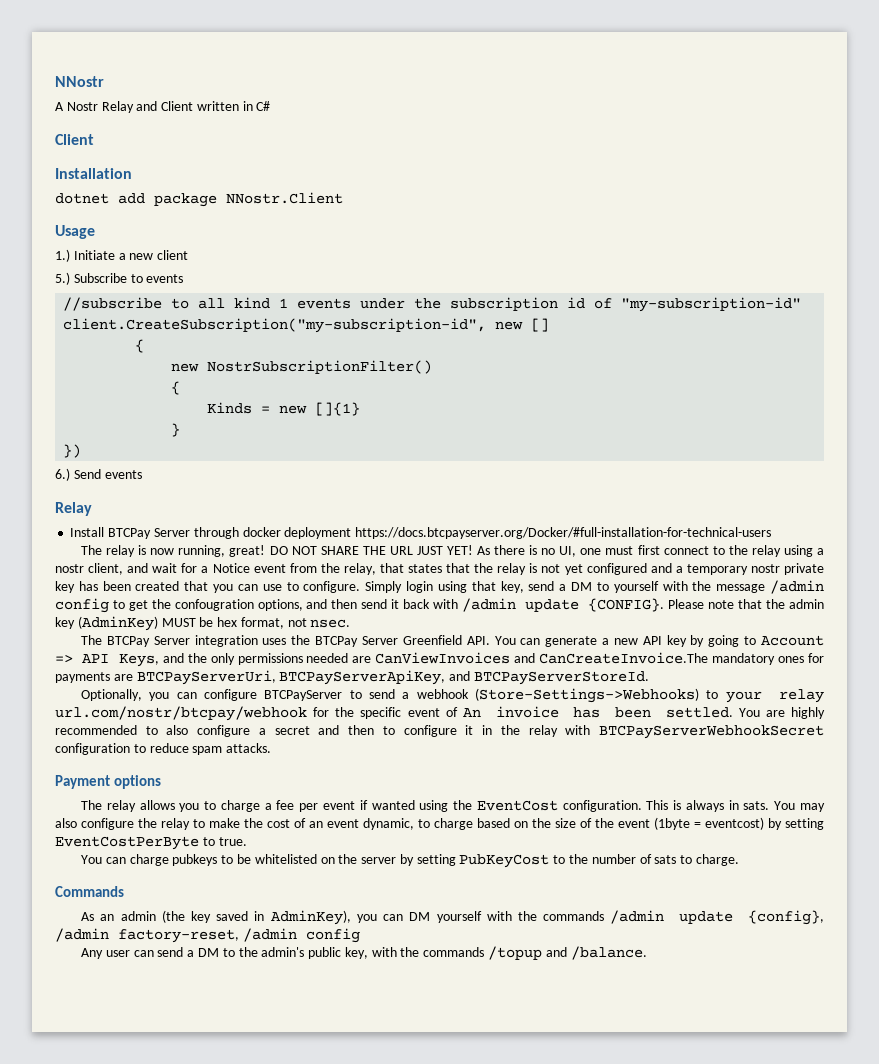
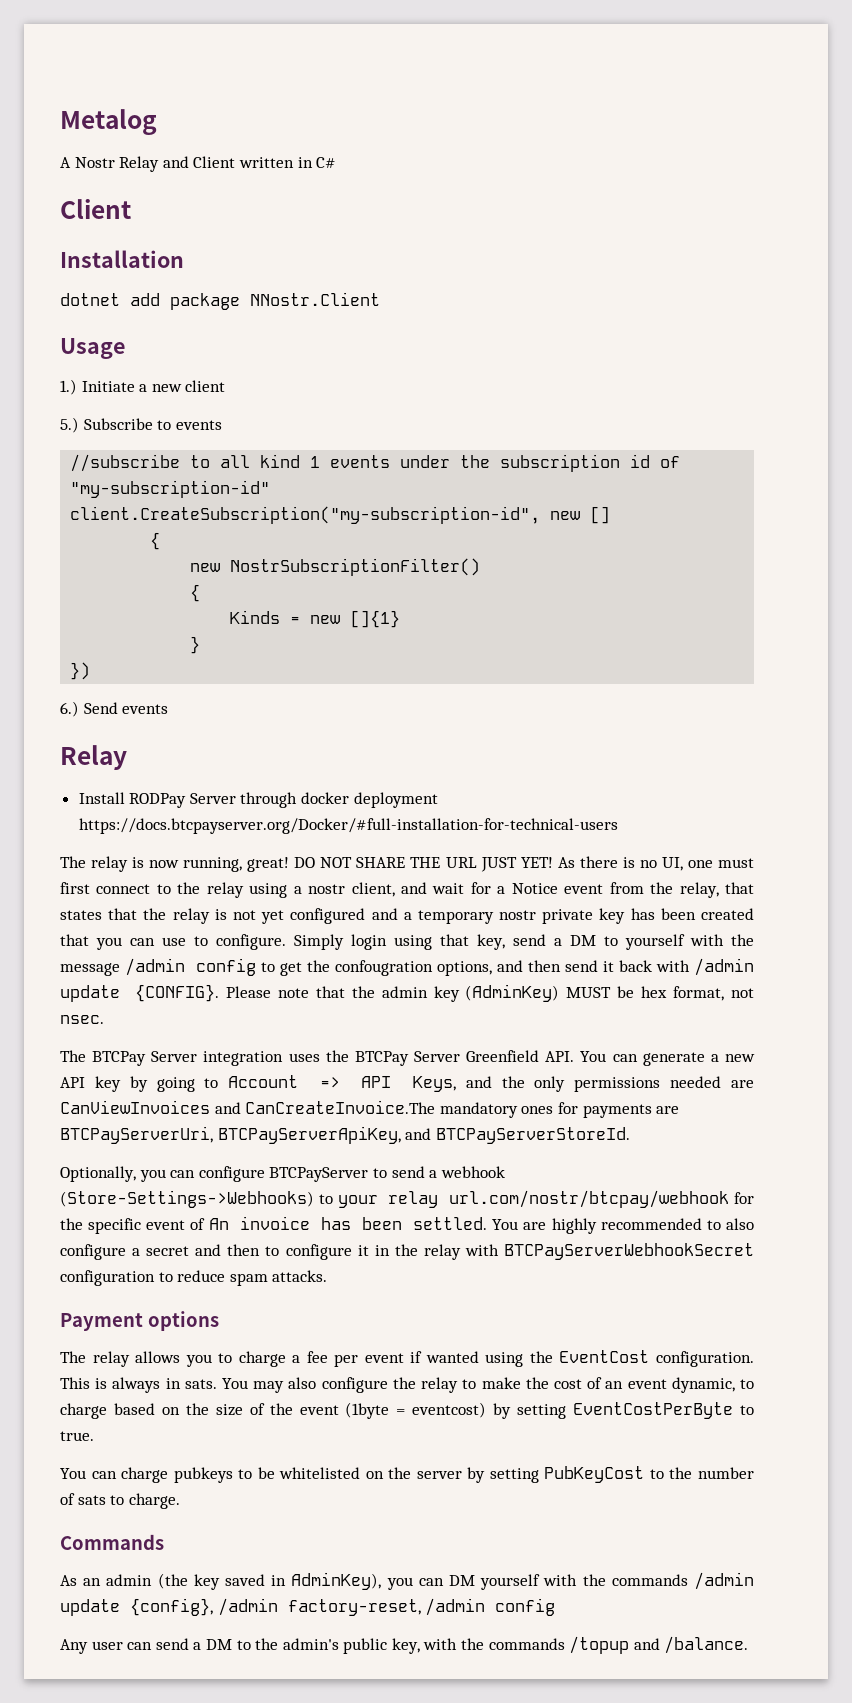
[55,76,104,87] NNostr -> [60,109,157,135] Metalog
[108,528,152,539] BTCPay -> [129,793,187,808] RODPay

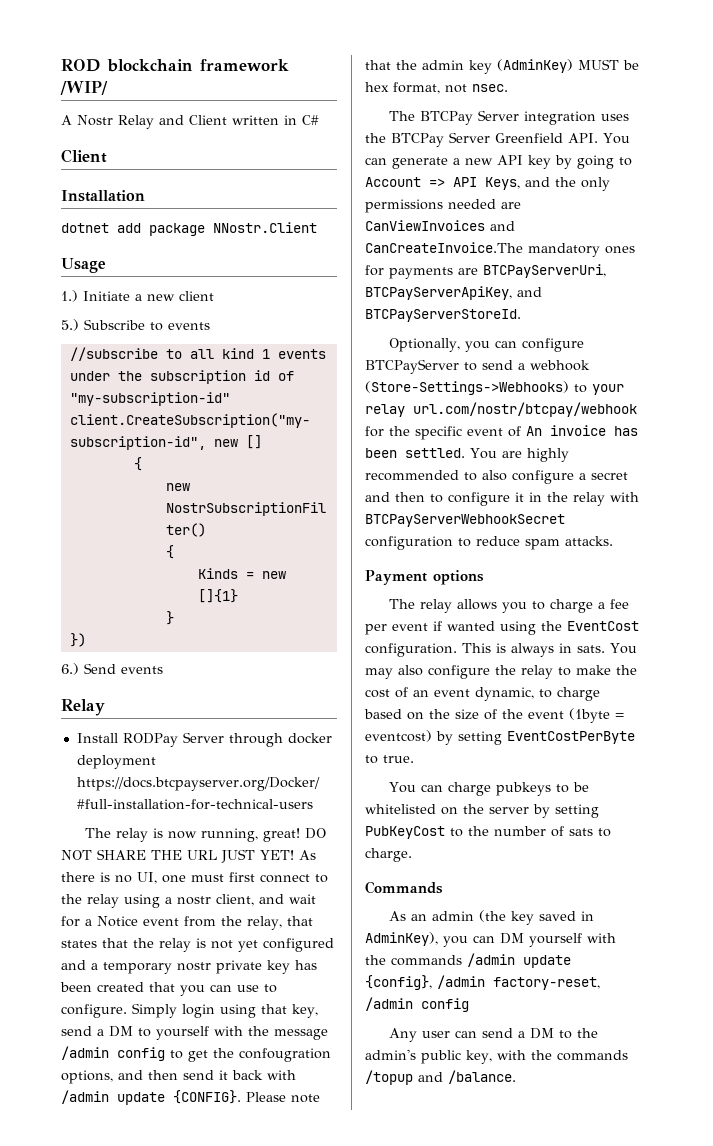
[60,109,157,135] Metalog -> [61,59,289,72] [60,81,108,95] ROD blockchain framework /WIP/

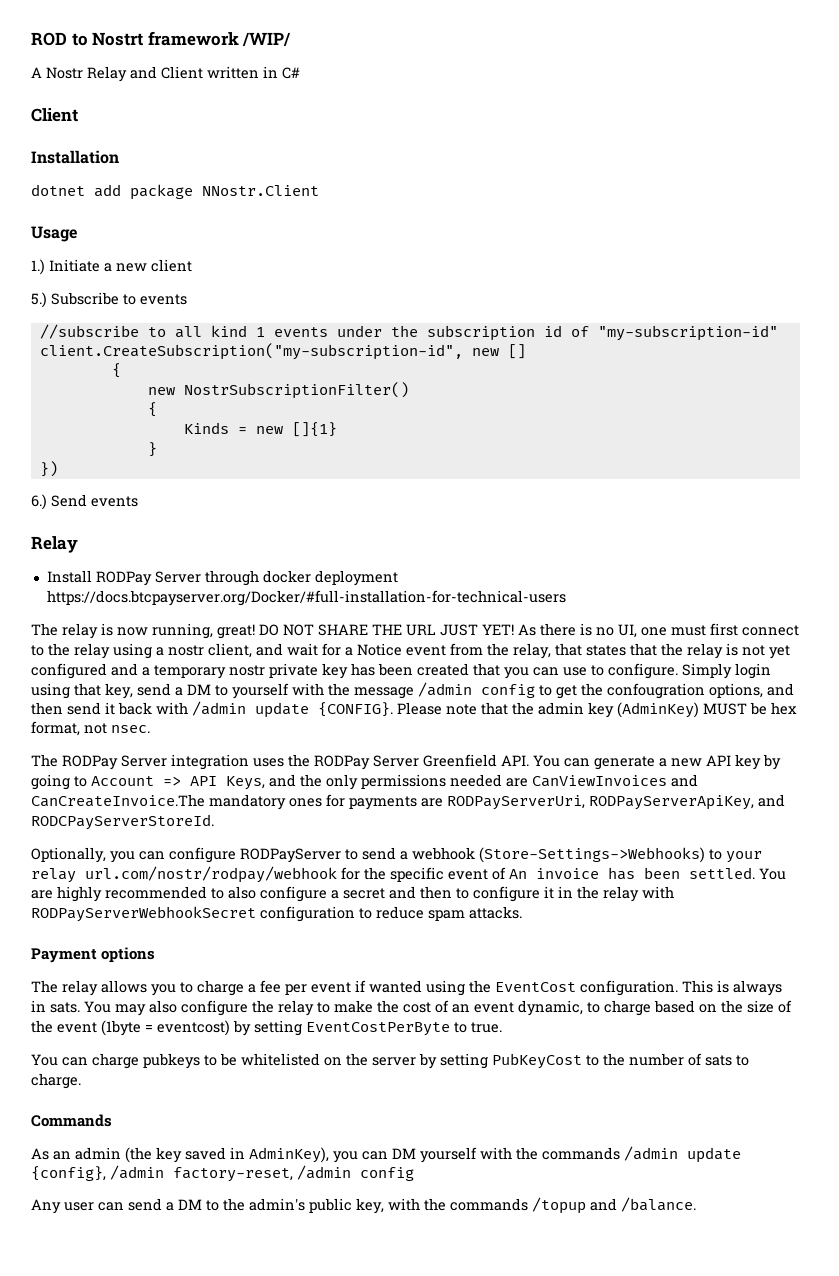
[107,59,193,72] blockchain -> [71,32,144,46] to Nostrt
[420,111,474,125] BTCPay -> [62,755,118,770] RODPay
[391,133,444,147] BTCPay -> [314,755,370,770] RODPay
[483,264,606,278] [365,286,542,300] [365,309,521,322] BTCPayServerUri, BTCPayServerApiKey, and BTCPayServerStoreId. -> [447,794,785,810] [31,814,214,830] RODPayServerUri, RODPayServerApiKey, and RODCPayServerStoreId.
[365,359,459,374] BTCPayServer -> [240,848,341,863] RODPayServer
[413,402,637,417] url.com/nostr/btcpay/webhook -> [85,866,337,883] url.com/nostr/rodpay/webhook
[365,514,565,527] BTCPayServerWebhookSecret -> [31,906,256,922] RODPayServerWebhookSecret

